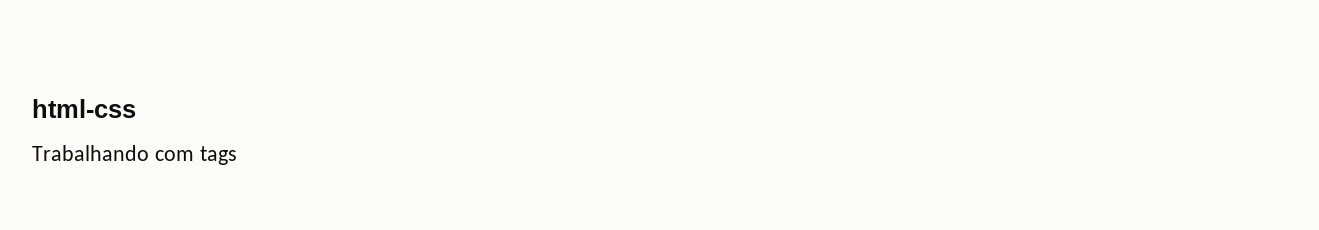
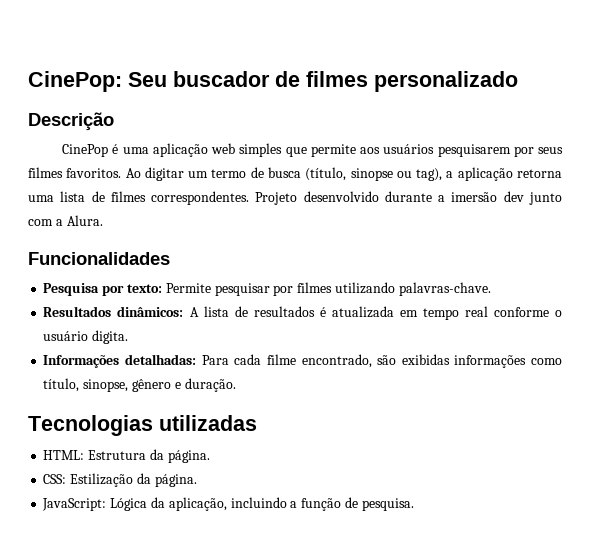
[32,99,136,118] [32,145,237,165] html-css // Trabalhando com tags -> [28,71,518,92] [28,112,114,131] [62,143,563,157] [28,167,562,181] [28,191,562,205] [28,215,103,226] [28,252,170,265] [43,282,491,296] [43,306,562,320] [43,330,129,344] [43,354,562,368] [43,378,236,392] [28,415,257,436] [43,449,210,463] [43,473,197,487] [42,497,414,511] CinePop: Seu buscador de filmes personalizado // Descrição // CinePop é uma aplicação web simples que permite aos usuários pesquisarem por seus filmes favoritos. Ao digitar um termo de busca (título, sinopse ou tag), a aplicação retorna uma lista de filmes correspondentes. Projeto desenvolvido durante a imersão dev junto com a Alura. // Funcionalidades // Pesquisa por texto: Permite pesquisar por filmes utilizando palavras-chave. // Resultados dinâmicos: A lista de resultados é atualizada em tempo real conforme o usuário digita. // Informações detalhadas: Para cada filme encontrado, são exibidas informações como título, sinopse, gênero e duração. // Tecnologias utilizadas // HTML: Estrutura da página. // CSS: Estilização da página. // JavaScript: Lógica da aplicação, incluindo a função de pesquisa.

